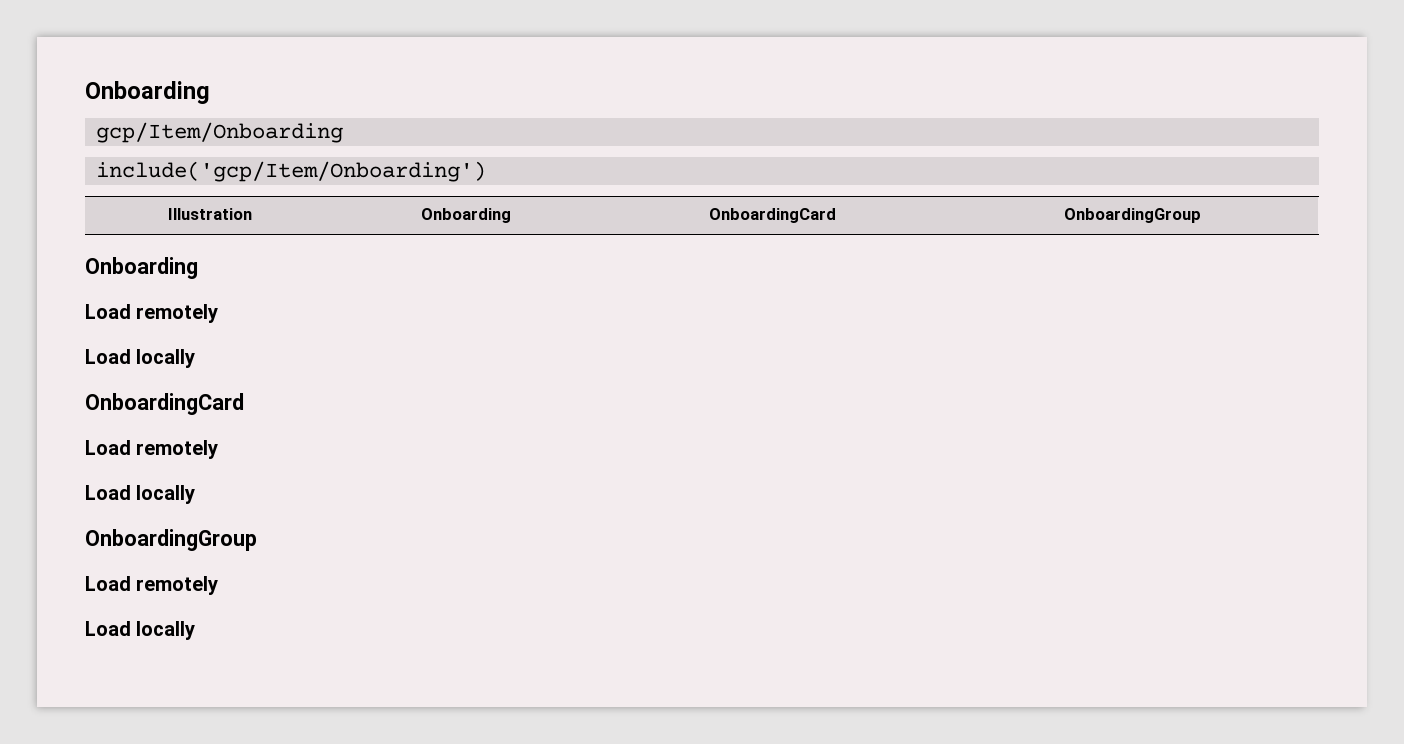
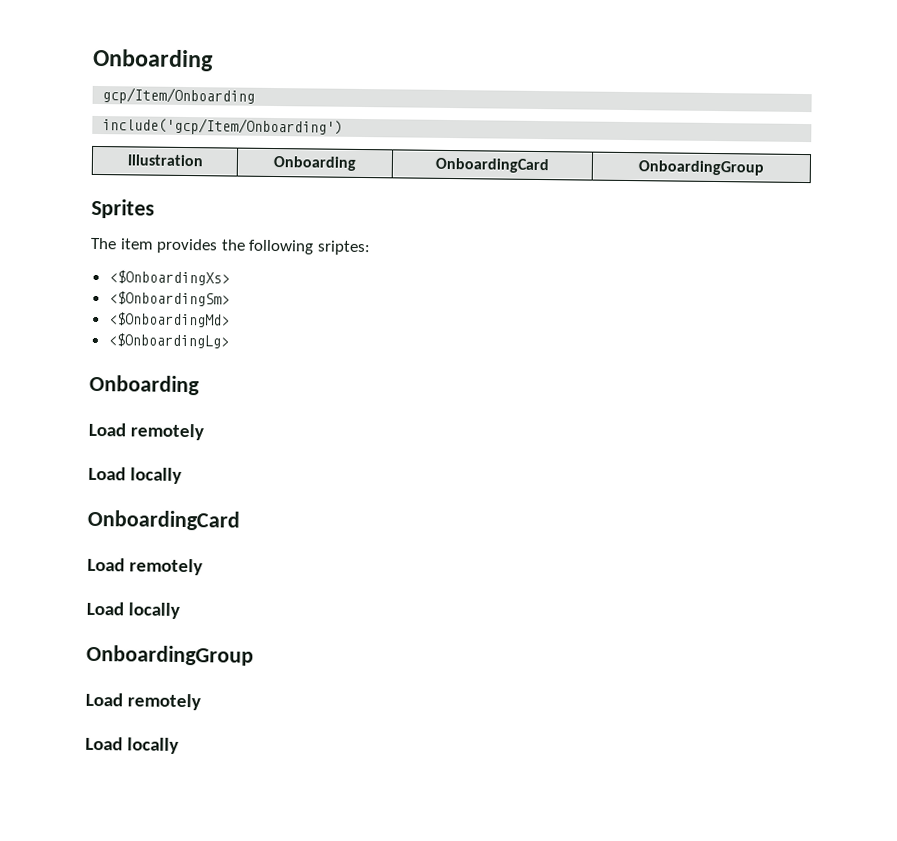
(1201, 215) none -> [91,198,155,219] [90,237,371,256] [108,270,230,286] [108,291,230,307] [108,312,230,328] [107,333,229,349] // Sprites // The item provides the following sriptes: // <$OnboardingXs> // <$OnboardingSm> // <$OnboardingMd> // <$OnboardingLg>

